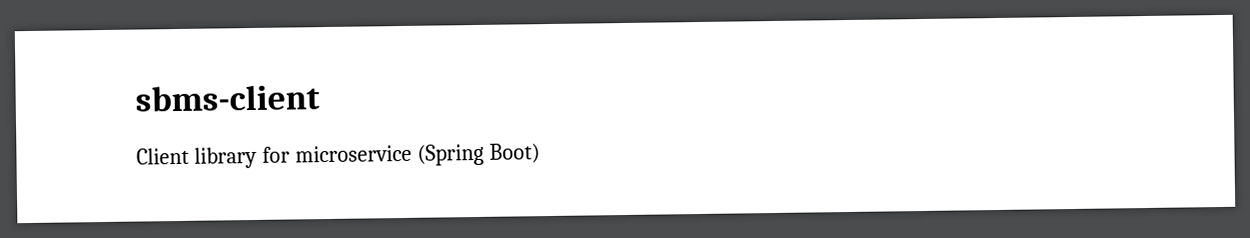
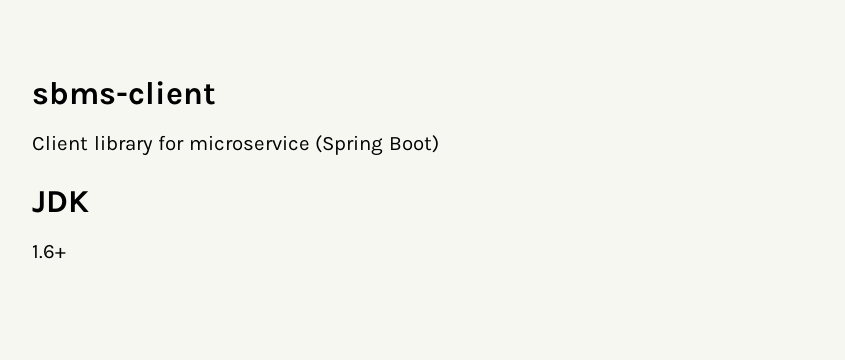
(540, 153) none -> [32,191,89,213] [32,244,66,259] // JDK // 1.6+

